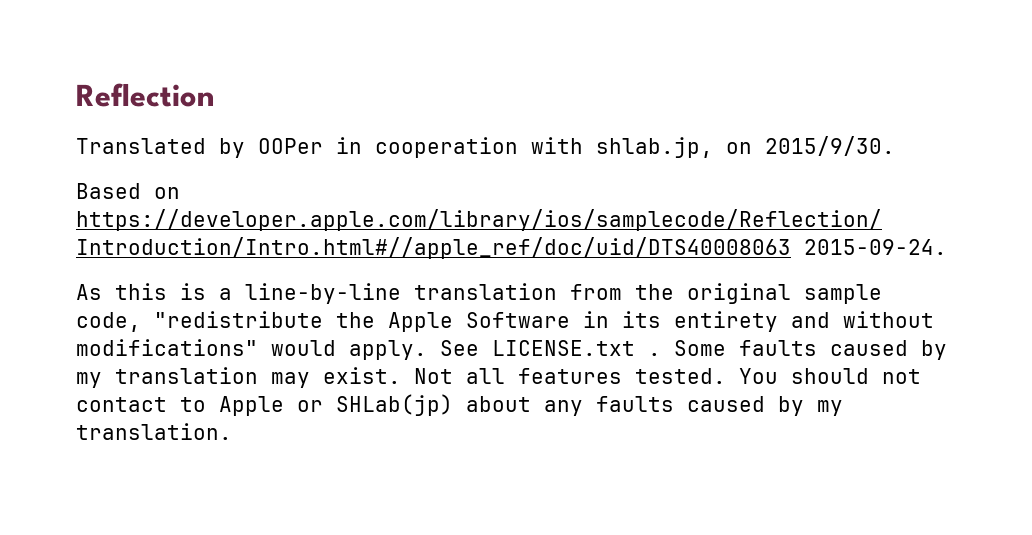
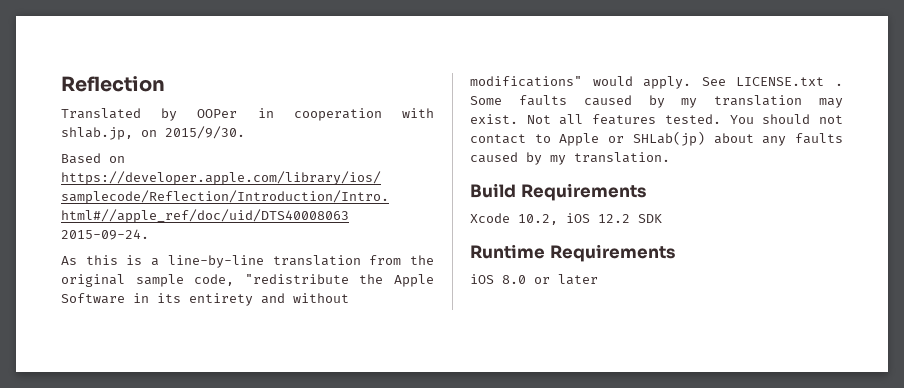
(232, 431) none -> [470,183,646,201] [470,213,662,225] [470,244,675,262] [470,274,598,285] // Build Requirements // Xcode 10.2, iOS 12.2 SDK // Runtime Requirements // iOS 8.0 or later

